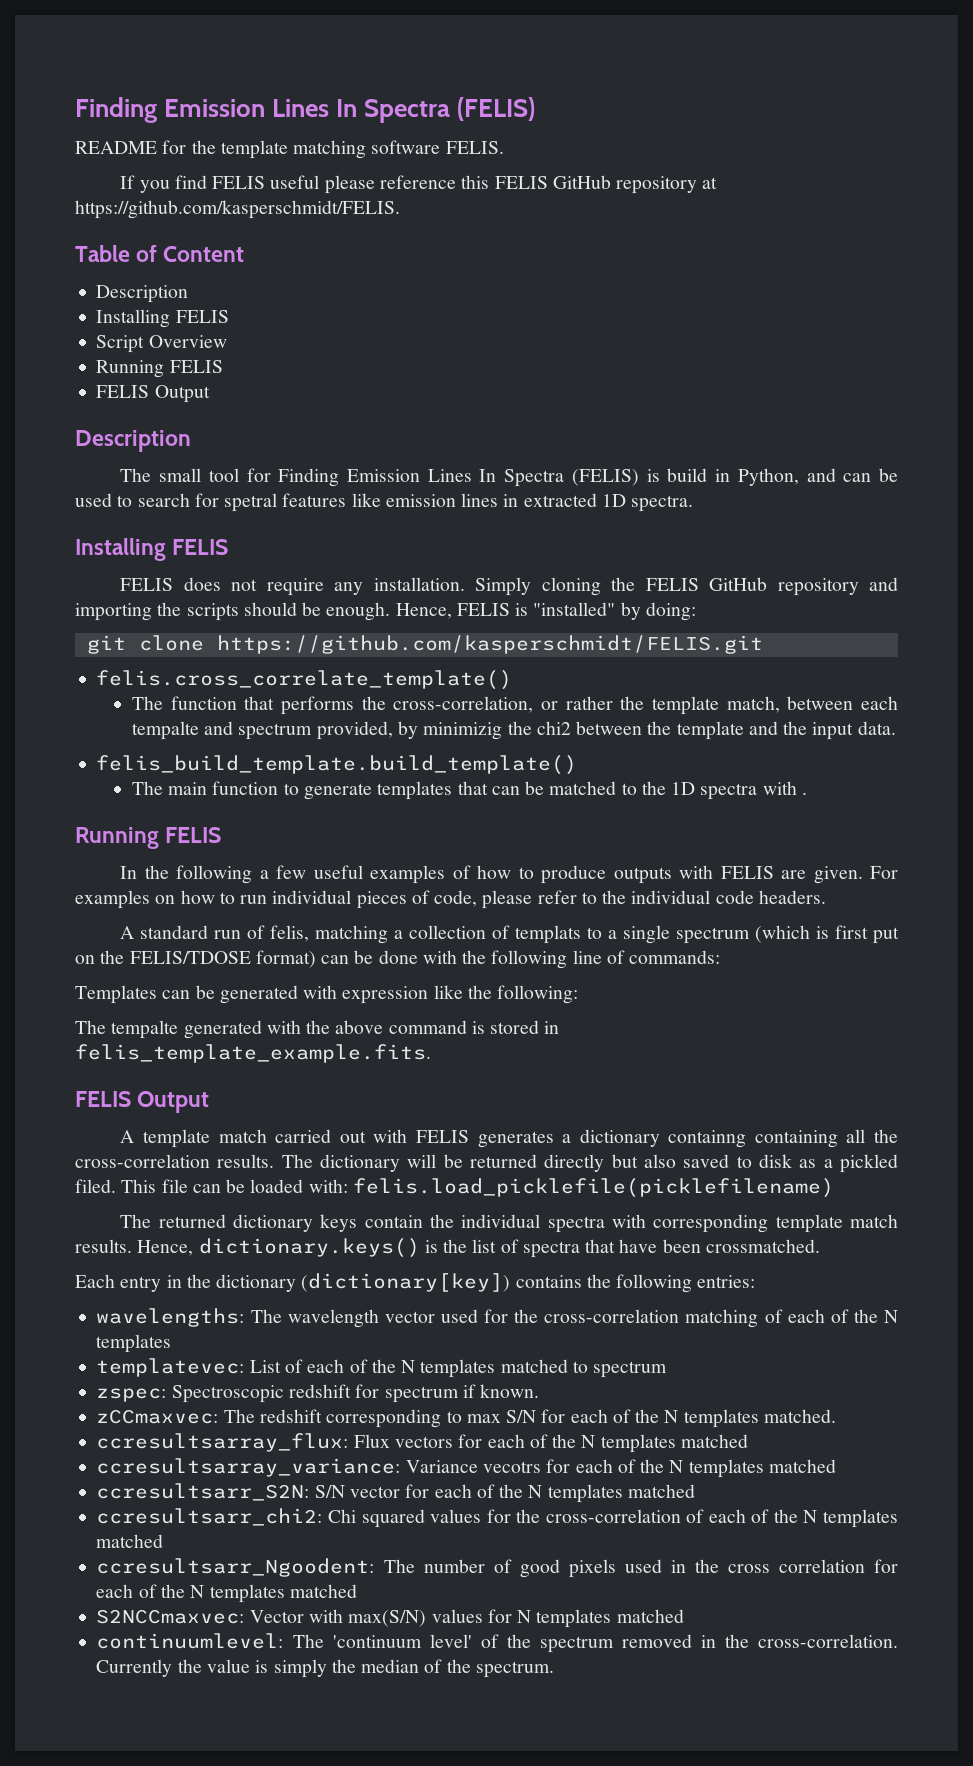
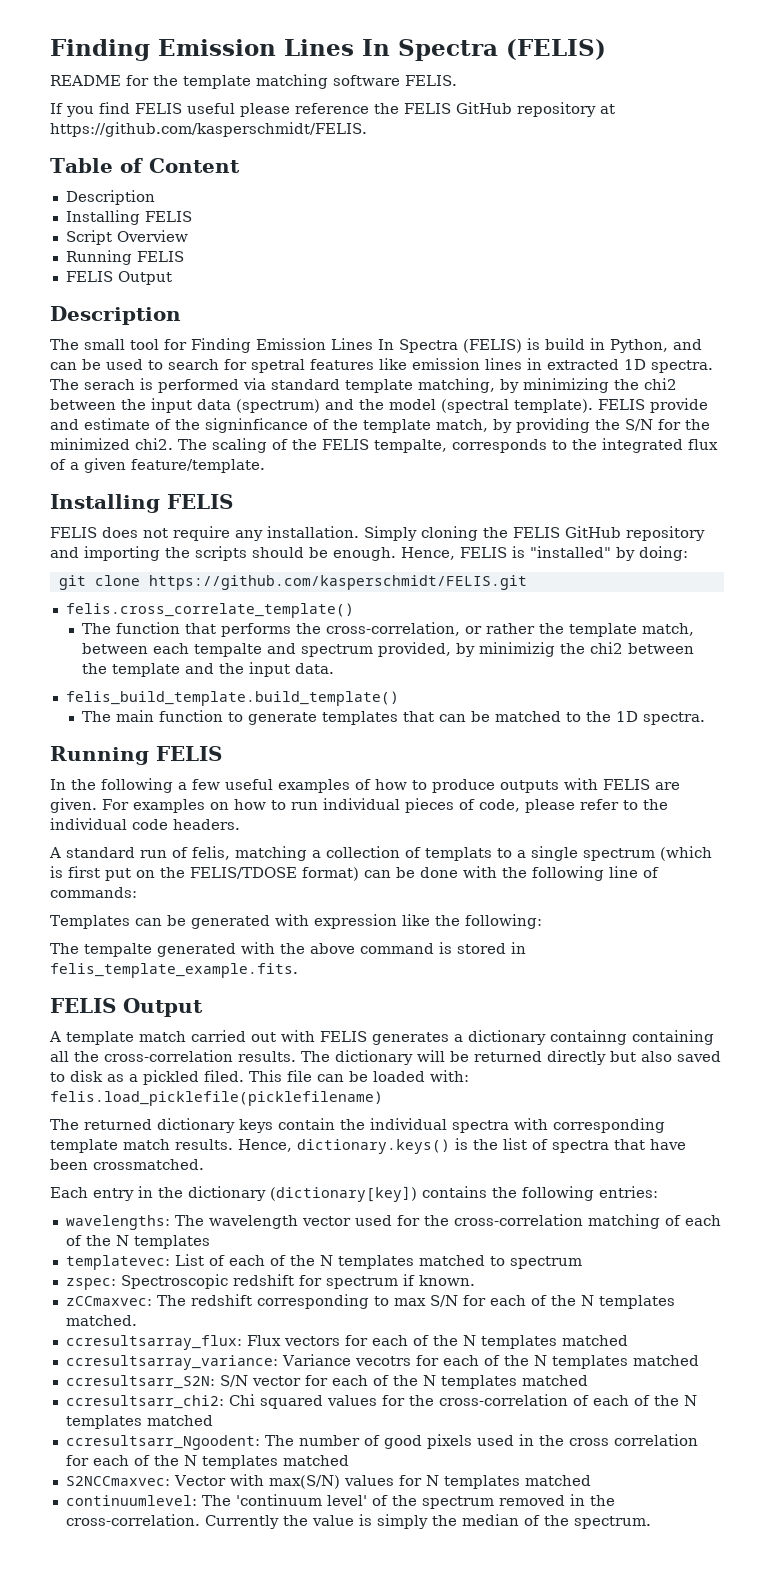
[461,175,490,189] this -> [374,103,399,114] the
(694, 503) none -> [50,378,677,393] [50,398,708,413] [50,418,710,433] [50,438,718,453] [50,458,265,473] The serach is performed via standard template matching, by minimizing the chi2 between the input data (spectrum) and the model (spectral template). FELIS provide and estimate of the signinficance of the template match, by providing the S/N for the minimized chi2. The scaling of the FELIS tempalte, corresponds to the integrated flux of a given feature/template.
[700,781,807,800] spectra with . -> [643,712,706,725] spectra.

